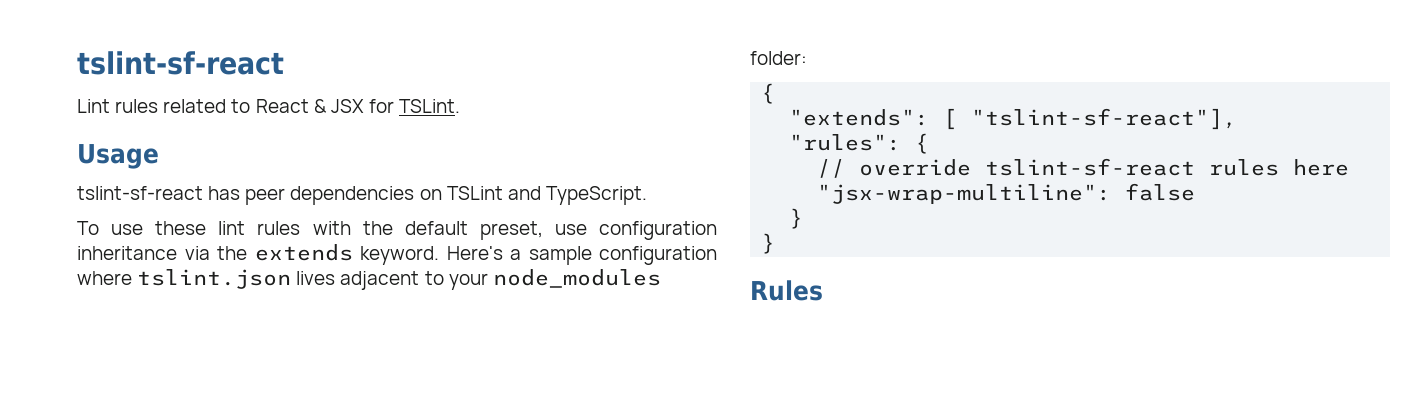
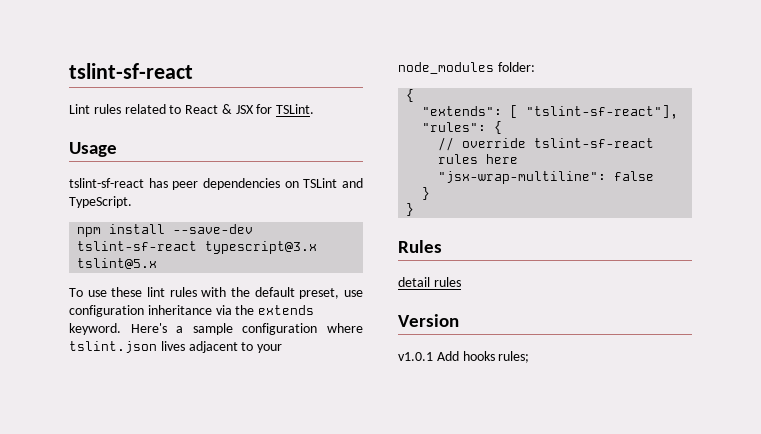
(647, 195) none -> [77,224,254,237] [77,241,318,254] [77,258,158,269] // npm install --save-dev tslint-sf-react typescript@3.x tslint@5.x
(823, 290) none -> [398,277,461,287] [398,314,459,327] [398,351,530,363] // detail rules // Version // v1.0.1 Add hooks rules;

